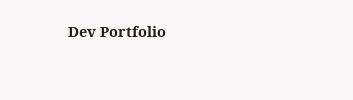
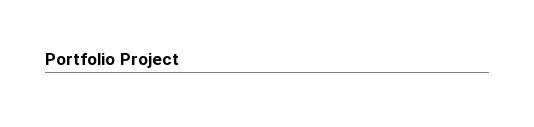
[68,26,166,37] Dev Portfolio -> [45,53,179,68] Portfolio Project

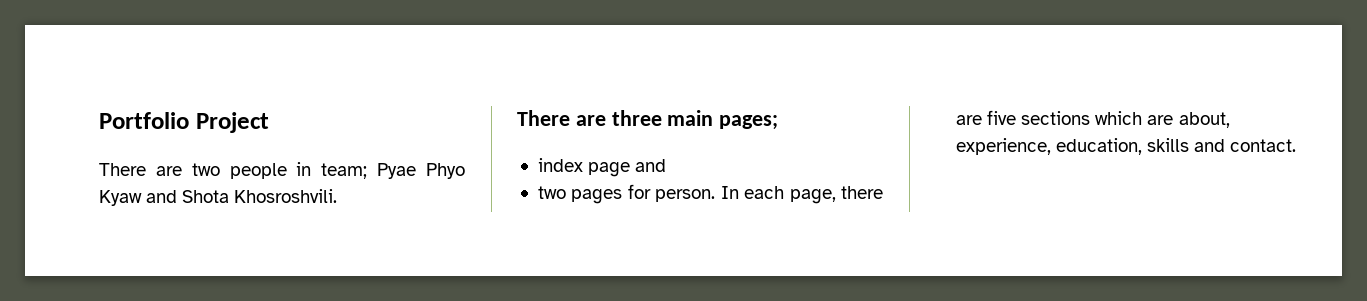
(179, 60) none -> [99,162,465,179] [99,189,338,206] [517,110,779,130] [537,158,667,177] [537,184,883,204] [955,110,1230,128] [955,138,1297,155] // There are two people in team; Pyae Phyo Kyaw and Shota Khosroshvili. // There are three main pages; // index page and // two pages for person. In each page, there are five sections which are about, experience, education, skills and contact.

